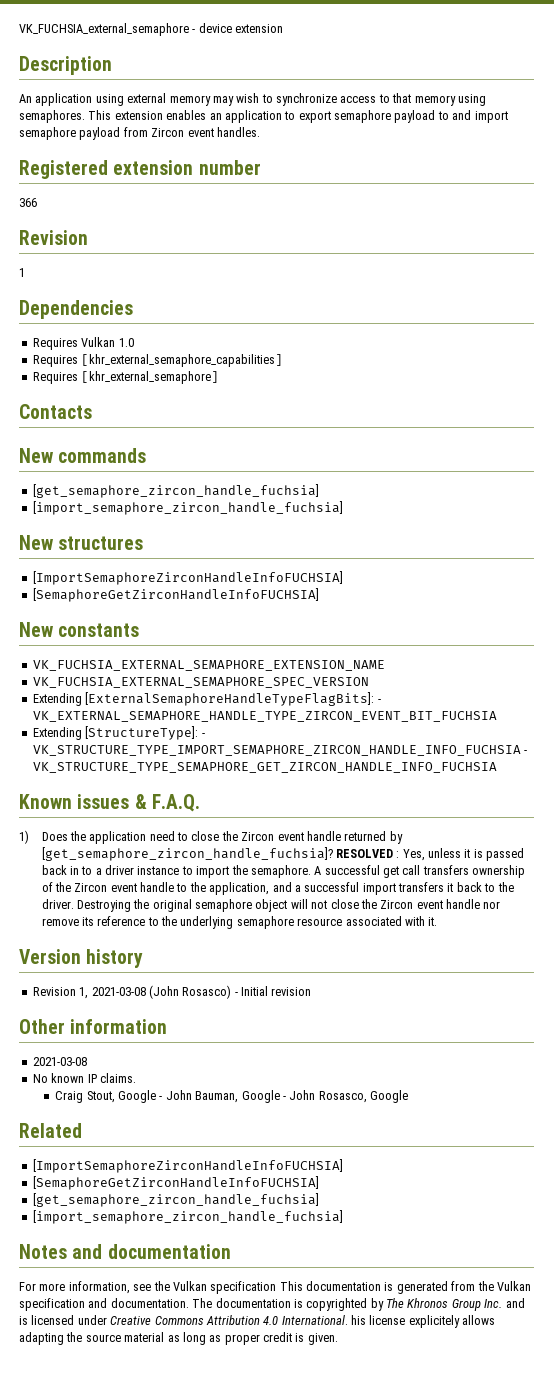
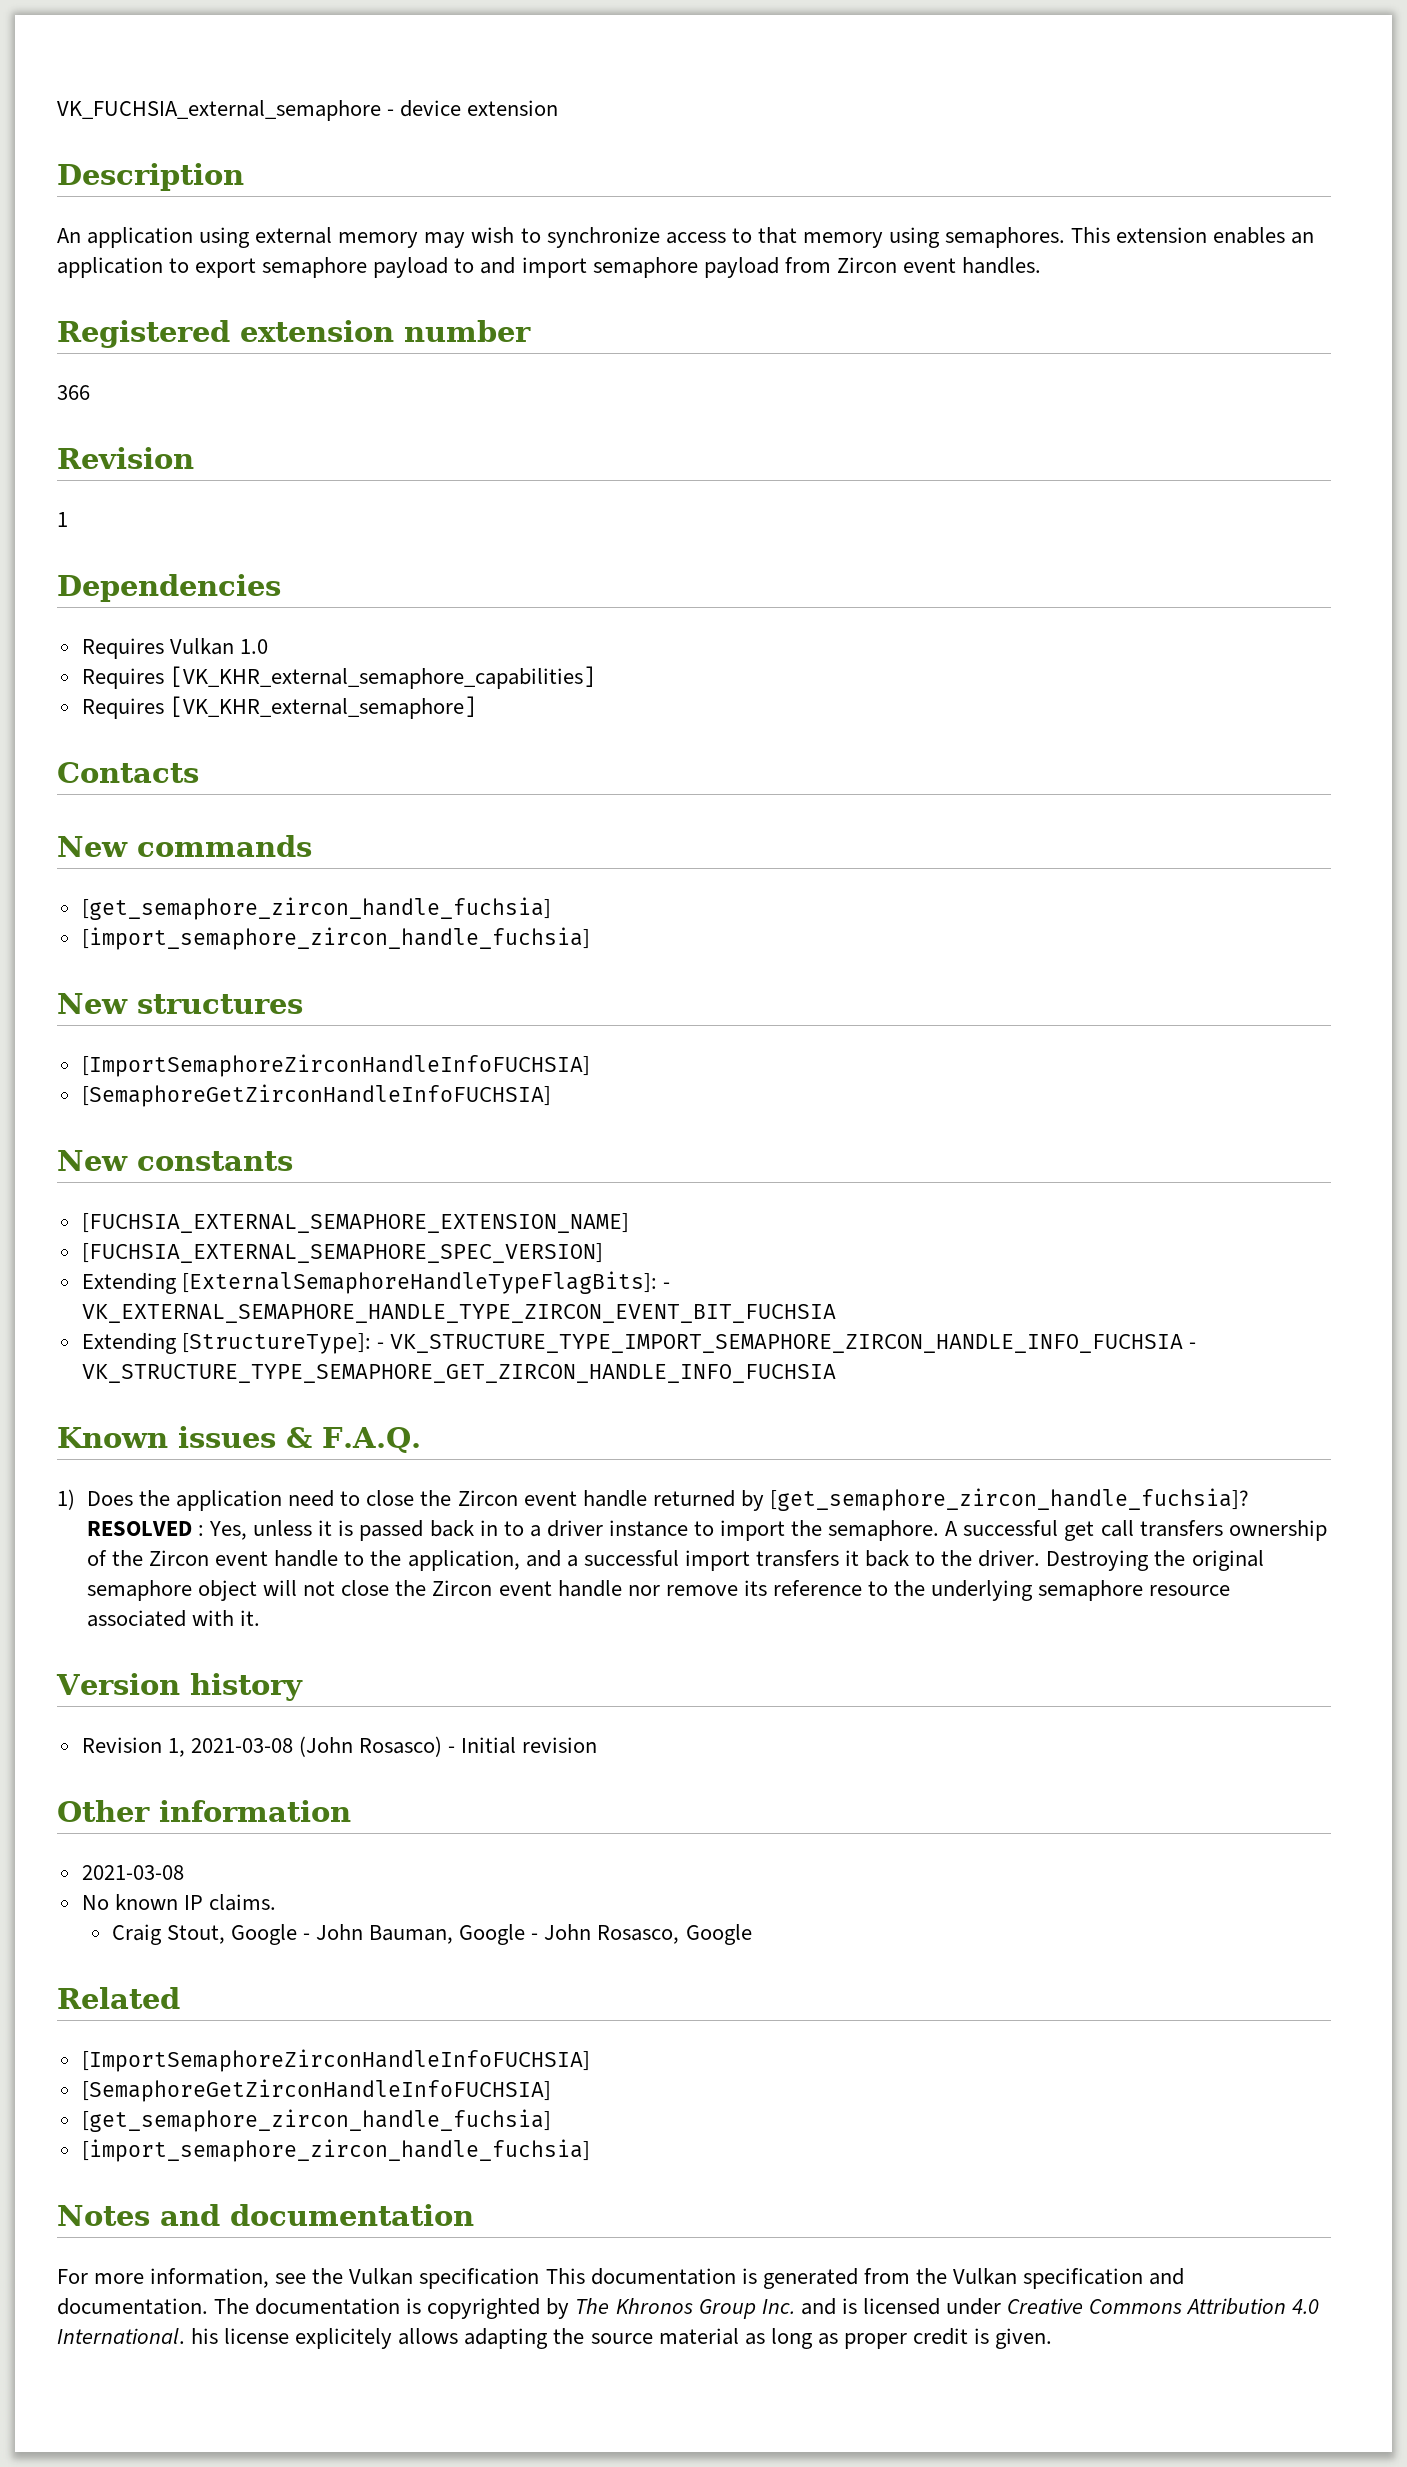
[81,354,284,367] [32,371,220,384] [khr_external_semaphore_capabilities] // Requires [khr_external_semaphore] -> [169,666,596,689] [81,696,477,719] [VK_KHR_external_semaphore_capabilities] // Requires [VK_KHR_external_semaphore]
[32,660,385,671] [32,677,369,688] VK_FUCHSIA_EXTERNAL_SEMAPHORE_EXTENSION_NAME // VK_FUCHSIA_EXTERNAL_SEMAPHORE_SPEC_VERSION -> [81,1213,629,1233] [81,1243,603,1263] [FUCHSIA_EXTERNAL_SEMAPHORE_EXTENSION_NAME] // [FUCHSIA_EXTERNAL_SEMAPHORE_SPEC_VERSION]

